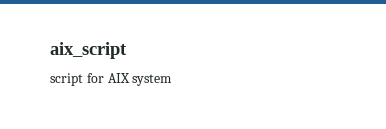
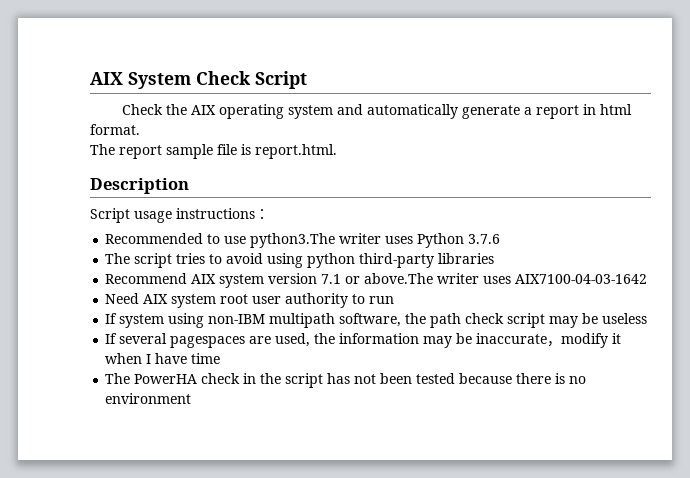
[50,42,127,59] [50,73,173,86] aix_script // script for AIX system -> [90,71,307,89] [121,104,632,119] [90,124,140,135] [90,144,337,159] [90,178,189,194] [90,208,269,223] [105,233,501,248] [105,253,495,268] [105,273,648,288] [105,293,395,308] [105,313,648,328] [105,333,622,348] [105,353,221,364] [105,373,587,388] [105,393,192,404] AIX System Check Script // Check the AIX operating system and automatically generate a report in html format. // The report sample file is report.html. // Description // Script usage instructions： // Recommended to use python3.The writer uses Python 3.7.6 // The script tries to avoid using python third-party libraries // Recommend AIX system version 7.1 or above.The writer uses AIX7100-04-03-1642 // Need AIX system root user authority to run // If system using non-IBM multipath software, the path check script may be useless // If several pagespaces are used, the information may be inaccurate，modify it when I have time // The PowerHA check in the script has not been tested because there is no environment

